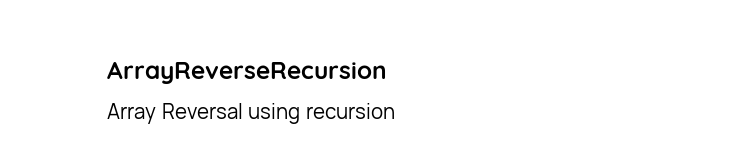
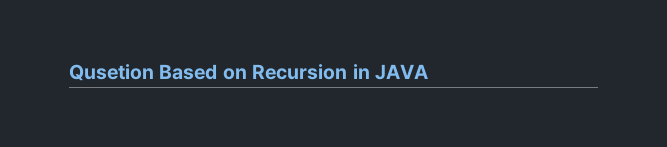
[107,61,387,84] [107,103,395,124] ArrayReverseRecursion // Array Reversal using recursion -> [69,64,428,81] Qusetion Based on Recursion in JAVA

